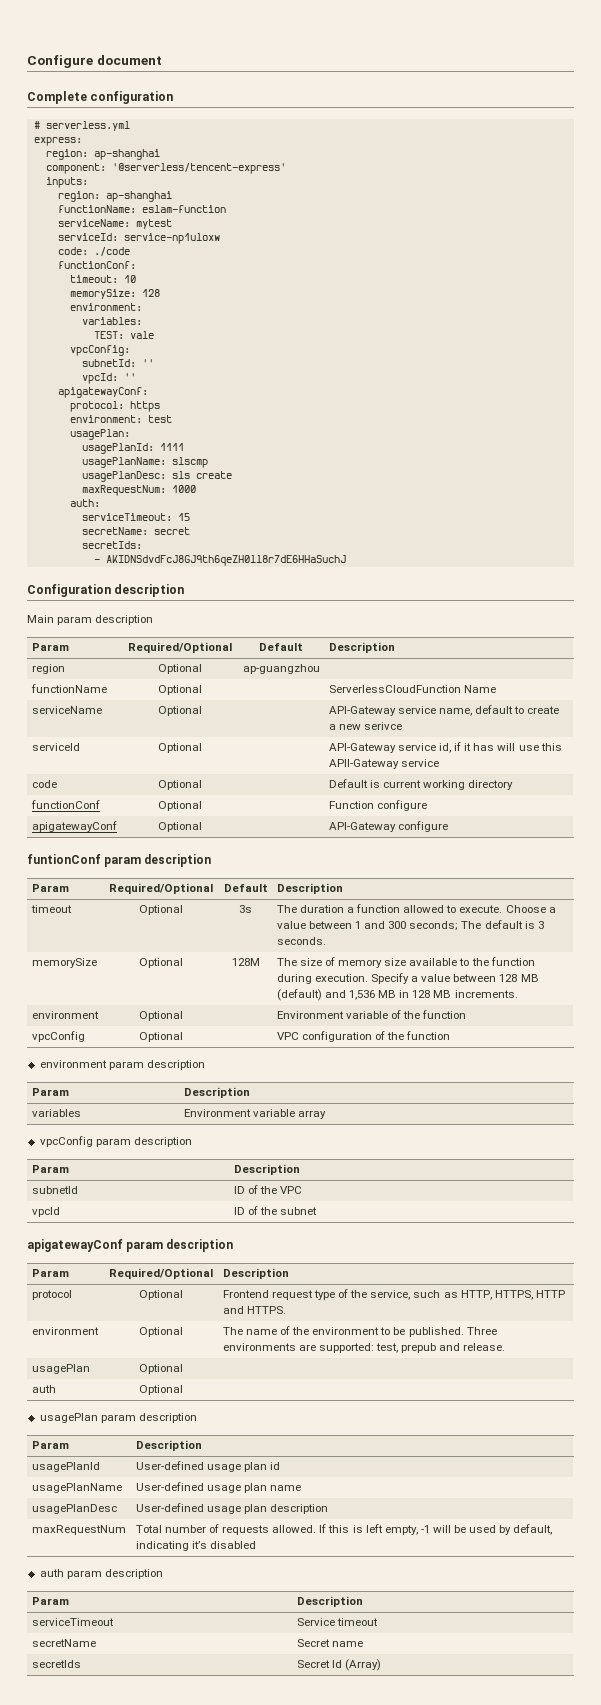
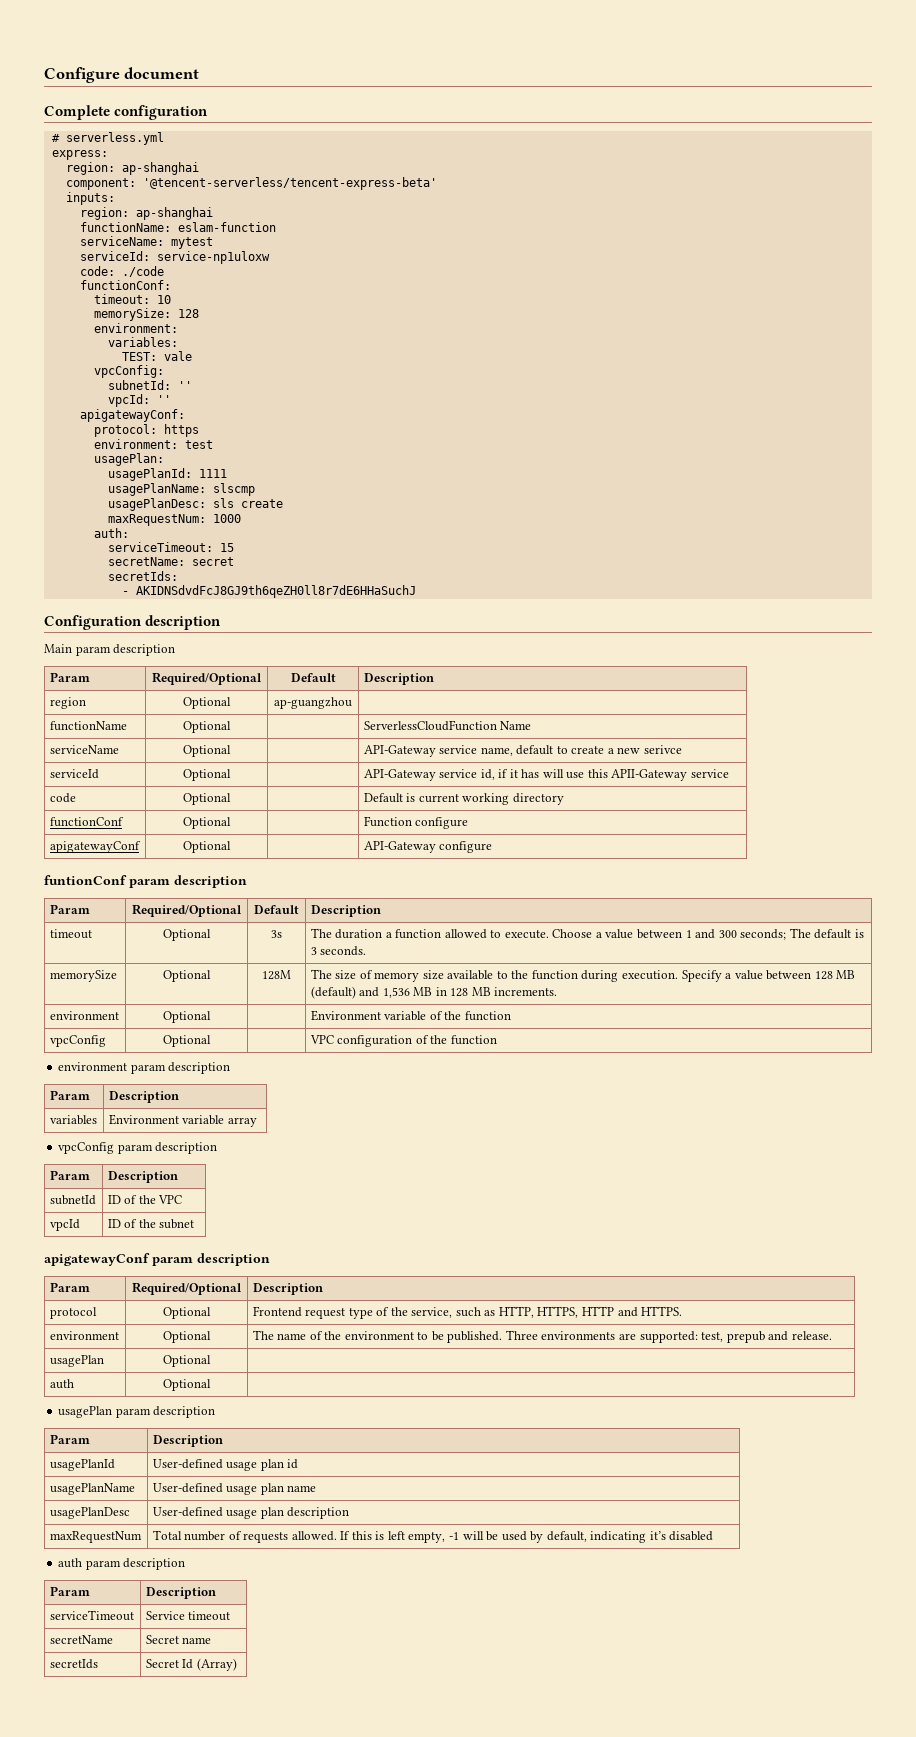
[111,163,286,174] '@serverless/tencent-express' -> [142,177,437,190] '@tencent-serverless/tencent-express-beta'

